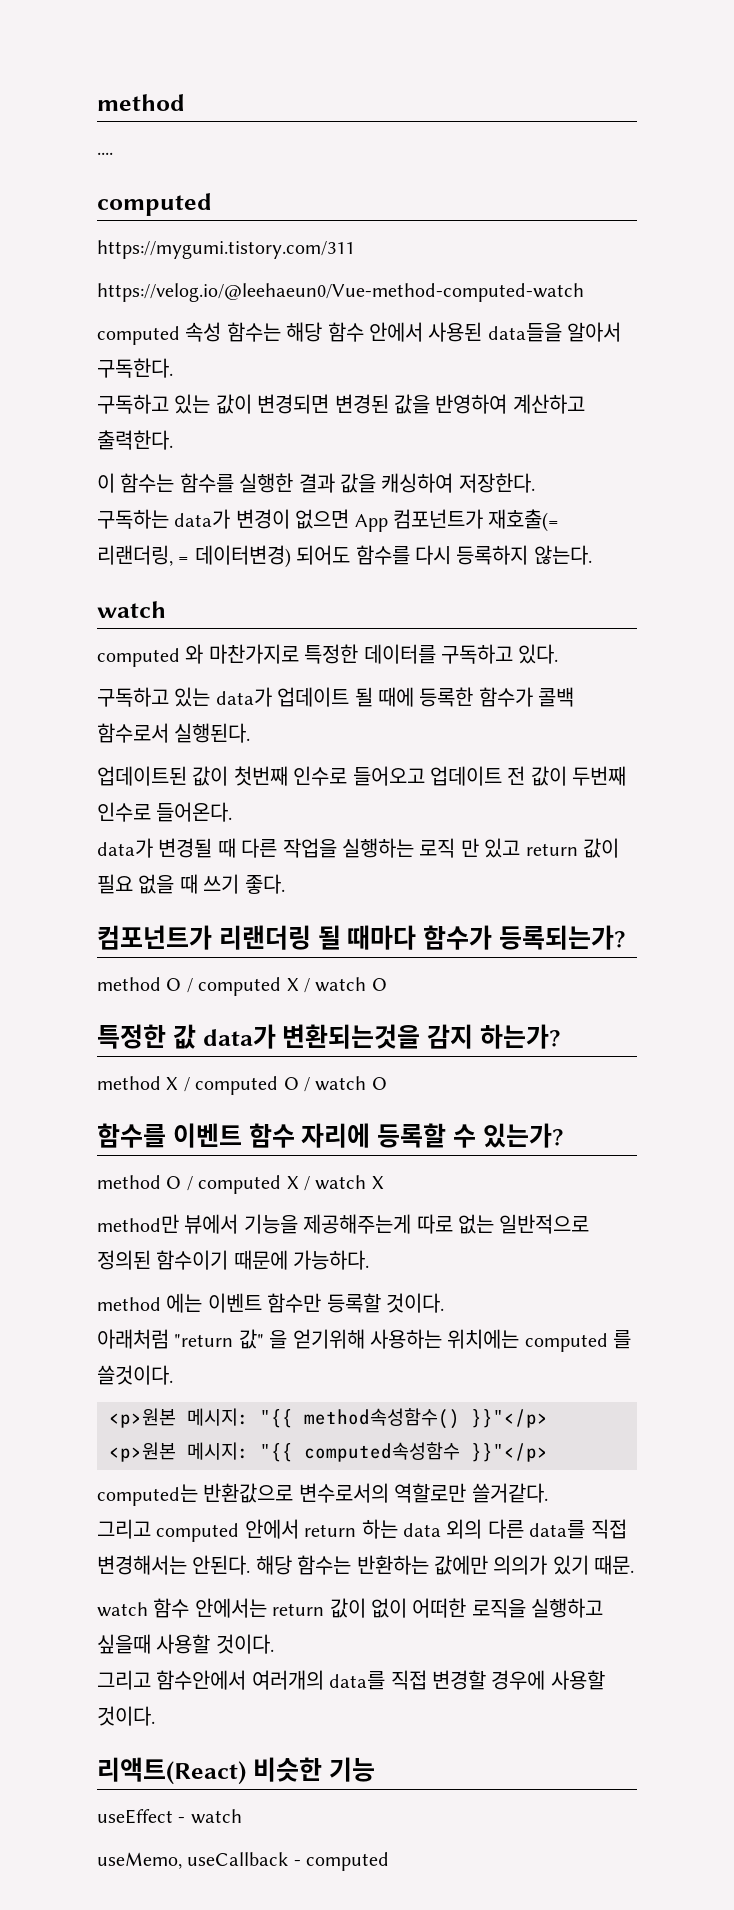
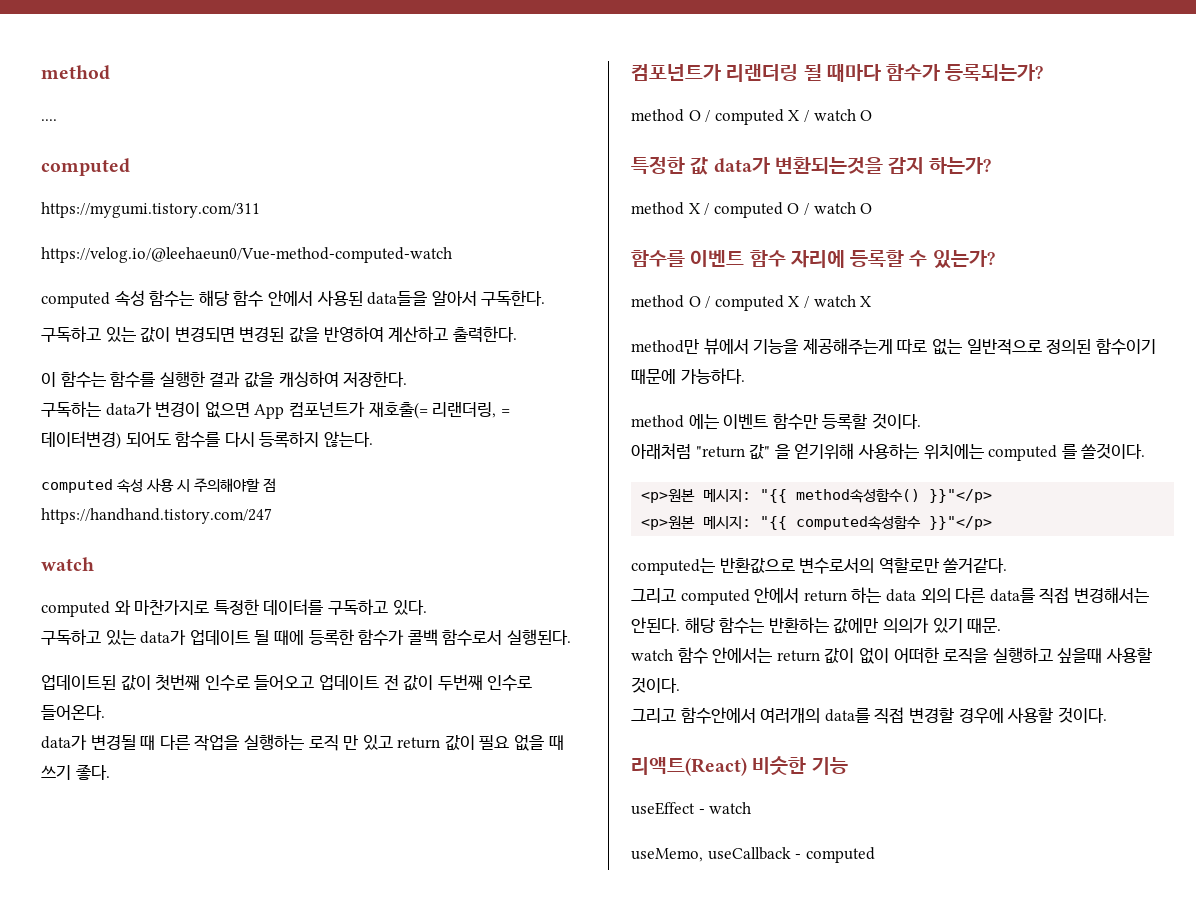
(592, 555) none -> [41,478,277,493] [41,508,272,524] // computed 속성 사용 시 주의해야할 점 // https://handhand.tistory.com/247

